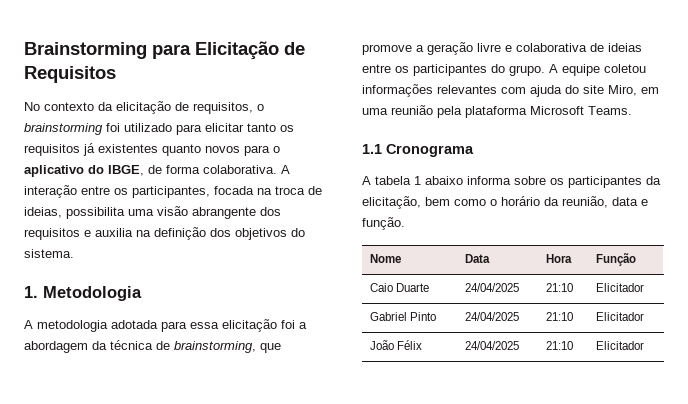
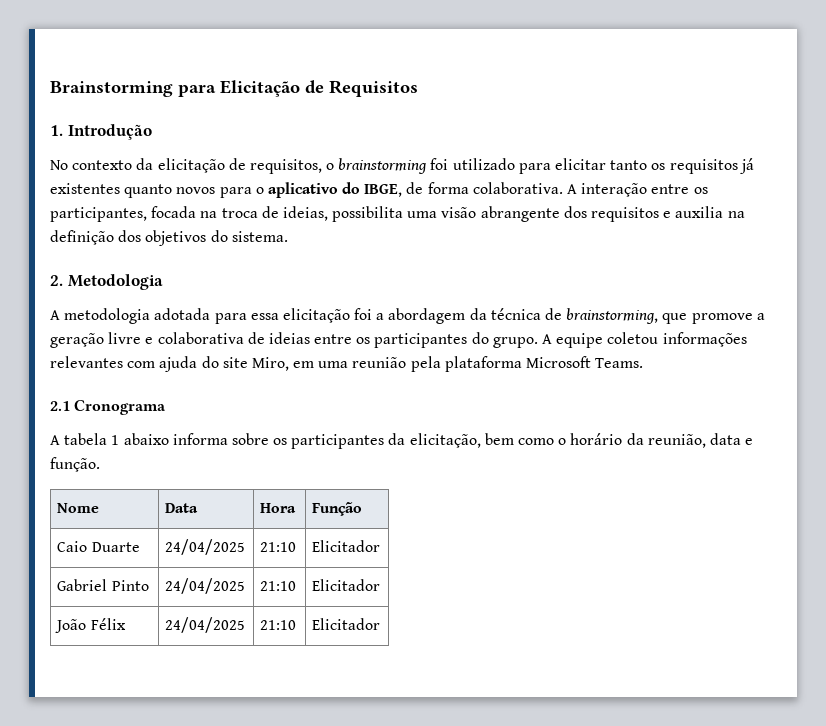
(116, 74) none -> [50,124,152,140] // 1. Introdução
[24,286,38,298] 1. -> [50,275,63,286] 2.
[362,144,382,154] 1.1 -> [50,401,70,411] 2.1

